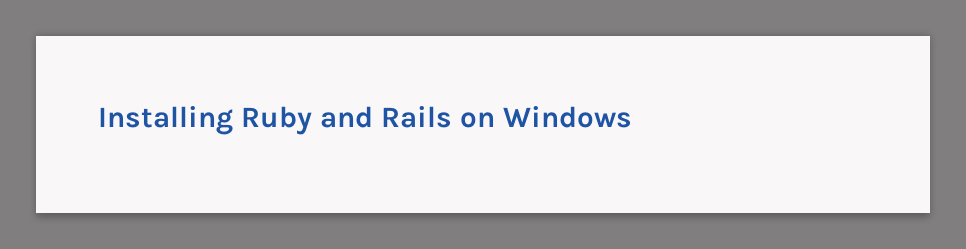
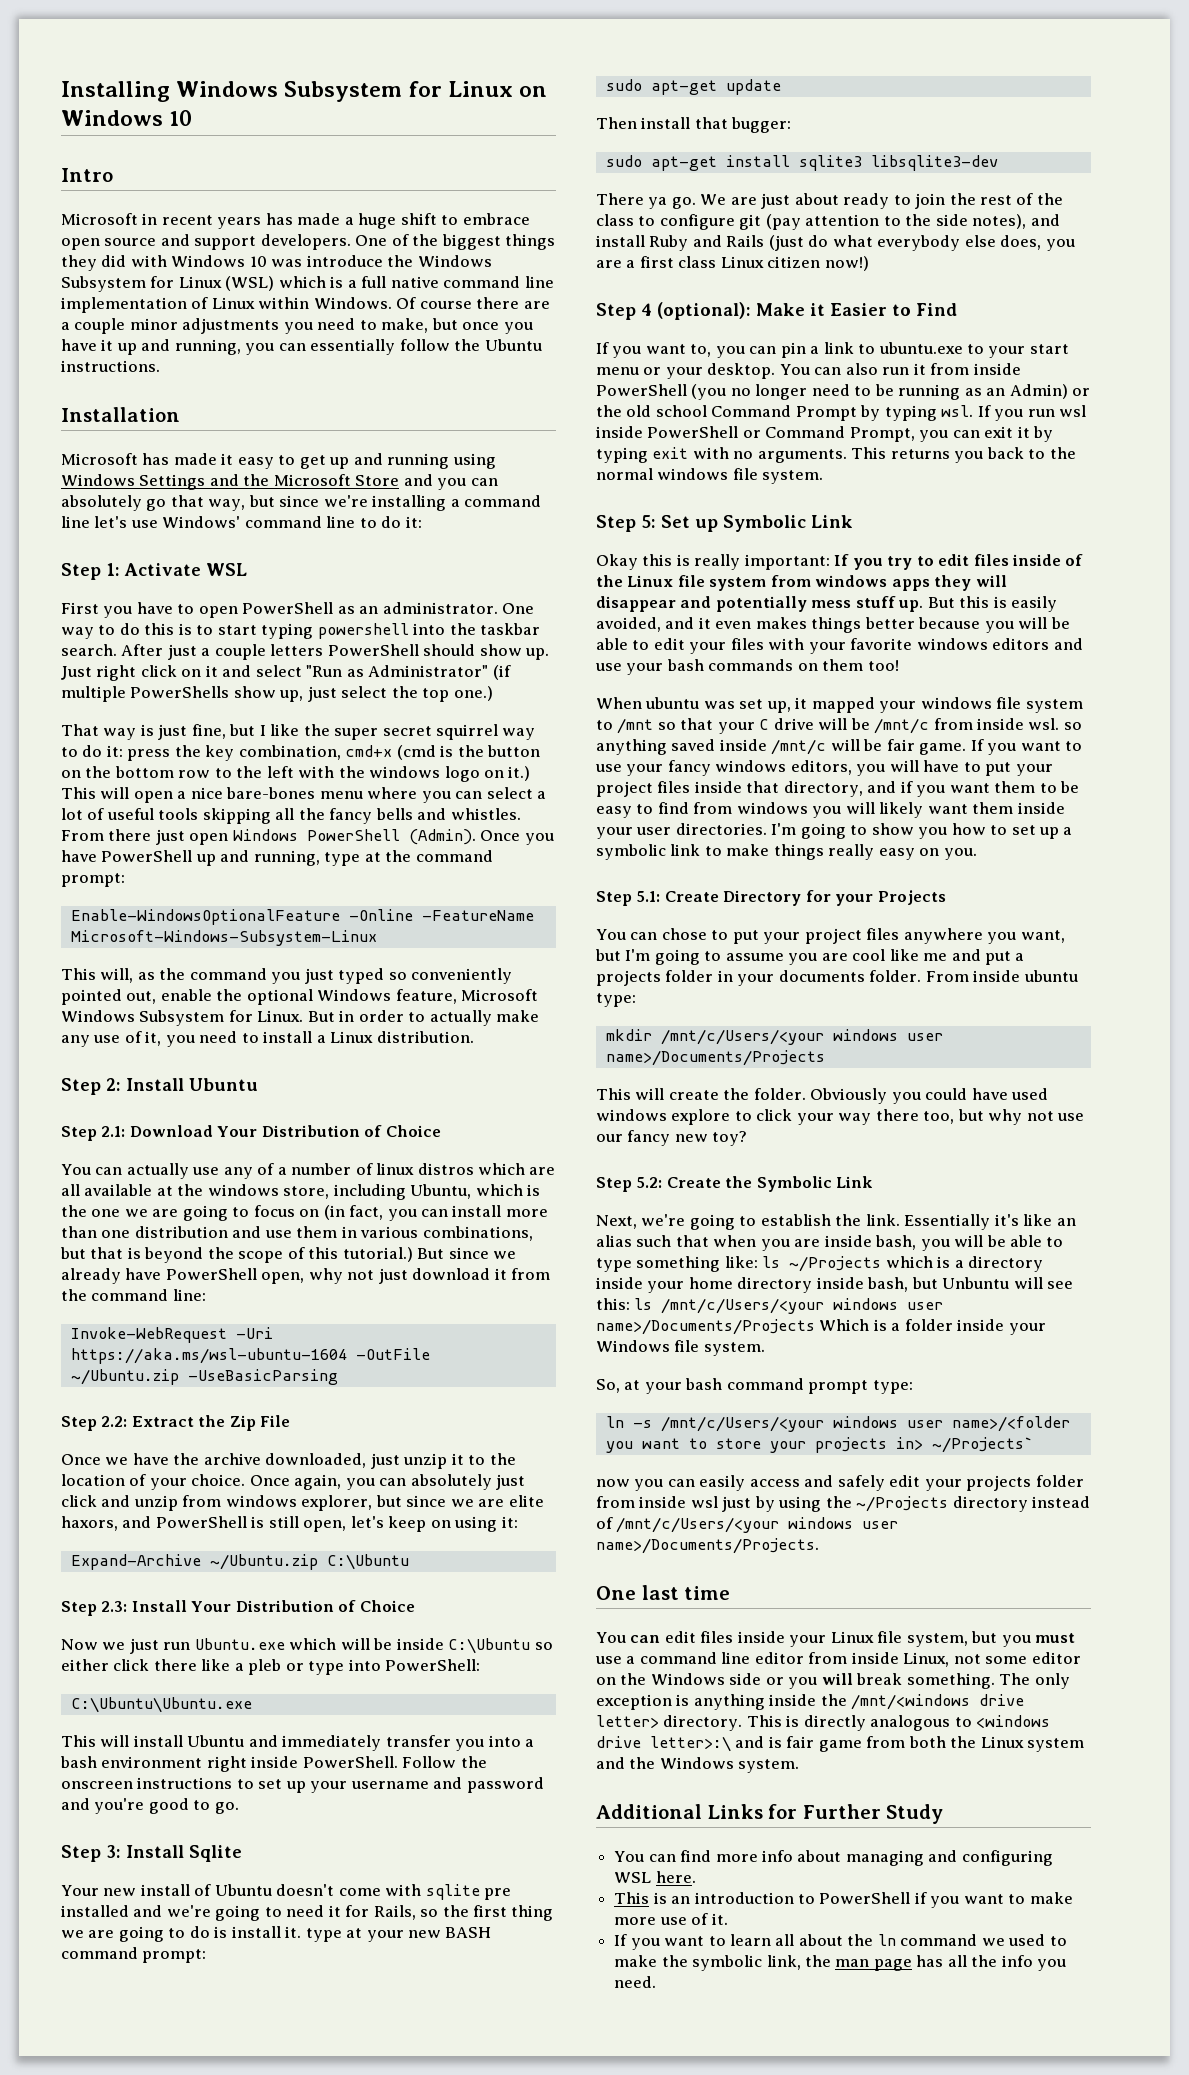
[240,106,632,135] Ruby and Rails on Windows -> [176,81,548,102] [61,110,193,126] [61,168,113,182] [61,213,530,229] [61,234,556,250] [61,255,492,271] [61,276,554,292] [61,297,550,313] [61,318,533,334] [61,339,542,355] [61,360,160,372] [61,407,180,422] [61,453,496,469] [61,474,498,490] [61,495,542,511] [61,516,422,528] [61,563,247,580] [61,602,535,618] [61,623,541,639] [61,644,550,660] [61,665,511,681] [61,686,493,702] [61,724,536,740] [61,745,541,761] [61,766,531,782] [61,787,547,803] [61,808,521,824] [61,829,554,845] [61,850,493,866] [61,873,125,887] [70,909,534,925] [70,930,377,946] [61,968,513,984] [61,989,539,1005] [61,1010,540,1026] [61,1031,474,1047] [61,1078,258,1095] [61,1125,441,1141] [61,1163,556,1179] [61,1184,541,1200] [61,1205,548,1221] [61,1226,533,1241] [60,1247,517,1263] [61,1268,551,1284] [61,1289,206,1301] [70,1327,273,1343] [70,1348,430,1364] [70,1369,338,1385] [61,1415,291,1431] [61,1453,516,1469] [61,1474,526,1490] [61,1495,544,1511] [61,1516,518,1532] [70,1554,409,1570] [61,1600,415,1616] [61,1638,553,1654] [61,1659,481,1675] [70,1697,252,1713] [61,1735,535,1751] [60,1756,487,1772] [61,1777,544,1793] [61,1798,239,1814] [61,1845,242,1862] [61,1884,512,1900] [61,1905,554,1921] [61,1926,492,1942] [61,1947,207,1963] [605,79,781,95] [596,117,792,133] [605,155,998,171] [596,193,1063,209] [596,214,1060,230] [596,235,1075,251] [596,256,869,271] [596,302,957,320] [596,342,1069,358] [596,363,1021,379] [596,384,1091,400] [596,405,1087,421] [596,426,1054,442] [596,447,1076,463] [596,468,824,484] [596,515,853,532] [596,554,1084,570] [596,575,1007,591] [596,596,1058,612] [596,617,1070,633] [596,638,1083,654] [595,659,899,675] [596,697,1083,713] [596,718,1082,734] [596,739,1083,755] [595,760,1053,776] [596,781,1080,797] [596,802,1065,818] [596,823,1073,839] [596,844,977,860] [596,890,946,906] [596,928,1065,944] [595,949,1025,965] [596,970,1078,986] [596,993,636,1007] [605,1029,943,1045] [605,1050,825,1066] [596,1088,1049,1104] [596,1109,1085,1125] [596,1130,748,1146] [596,1176,874,1192] [596,1214,1076,1230] [596,1235,1064,1251] [596,1256,1044,1272] [596,1277,1074,1293] [596,1298,944,1314] [596,1319,1046,1335] [596,1340,765,1356] [596,1378,913,1394] [605,1416,1070,1432] [605,1437,1033,1453] [596,1475,1084,1491] [596,1496,1091,1512] [596,1517,899,1533] [596,1538,819,1554] [596,1585,731,1600] [596,1631,1075,1647] [595,1652,1081,1667] [596,1673,1070,1689] [596,1694,1025,1710] [596,1715,1051,1731] [596,1736,1085,1752] [596,1757,800,1773] [596,1804,944,1824] [614,1850,1053,1866] [614,1871,696,1883] [614,1892,1073,1908] [614,1913,728,1925] [614,1934,1067,1950] [614,1955,1067,1971] [614,1976,657,1988] Windows Subsystem for Linux on Windows 10 // Intro // Microsoft in recent years has made a huge shift to embrace open source and support developers. One of the biggest things they did with Windows 10 was introduce the Windows Subsystem for Linux (WSL) which is a full native command line implementation of Linux within Windows. Of course there are a couple minor adjustments you need to make, but once you have it up and running, you can essentially follow the Ubuntu instructions. // Installation // Microsoft has made it easy to get up and running using Windows Settings and the Microsoft Store and you can absolutely go that way, but since we're installing a command line let's use Windows' command line to do it: // Step 1: Activate WSL // First you have to open PowerShell as an administrator. One way to do this is to start typing powershell into the taskbar search. After just a couple letters PowerShell should show up. Just right click on it and select "Run as Administrator" (if multiple PowerShells show up, just select the top one.) // That way is just fine, but I like the super secret squirrel way to do it: press the key combination, cmd+x (cmd is the button on the bottom row to the left with the windows logo on it.) This will open a nice bare-bones menu where you can select a lot of useful tools skipping all the fancy bells and whistles. From there just open Windows PowerShell (Admin). Once you have PowerShell up and running, type at the command prompt: // Enable-WindowsOptionalFeature -Online -FeatureName Microsoft-Windows-Subsystem-Linux // This will, as the command you just typed so conveniently pointed out, enable the optional Windows feature, Microsoft Windows Subsystem for Linux. But in order to actually make any use of it, you need to install a Linux distribution. // Step 2: Install Ubuntu // Step 2.1: Download Your Distribution of Choice // You can actually use any of a number of linux distros which are all available at the windows store, including Ubuntu, which is the one we are going to focus on (in fact, you can install more than one distribution and use them in various combinations, but that is beyond the scope of this tutorial.) But since we already have PowerShell open, why not just download it from the command line: // Invoke-WebRequest -Uri https://aka.ms/wsl-ubuntu-1604 -OutFile ~/Ubuntu.zip -UseBasicParsing // Step 2.2: Extract the Zip File // Once we have the archive downloaded, just unzip it to the location of your choice. Once again, you can absolutely just click and unzip from windows explorer, but since we are elite haxors, and PowerShell is still open, let's keep on using it: // Expand-Archive ~/Ubuntu.zip C:\Ubuntu // Step 2.3: Install Your Distribution of Choice // Now we just run Ubuntu.exe which will be inside C:\Ubuntu so either click there like a pleb or type into PowerShell: // C:\Ubuntu\Ubuntu.exe // This will install Ubuntu and immediately transfer you into a bash environment right inside PowerShell. Follow the onscreen instructions to set up your username and password and you're good to go. // Step 3: Install Sqlite // Your new install of Ubuntu doesn't come with sqlite pre installed and we're going to need it for Rails, so the first thing we are going to do is install it. type at your new BASH command prompt: // sudo apt-get update // Then install that bugger: // sudo apt-get install sqlite3 libsqlite3-dev // There ya go. We are just about ready to join the rest of the class to configure git (pay attention to the side notes), and install Ruby and Rails (just do what everybody else does, you are a first class Linux citizen now!) // Step 4 (optional): Make it Easier to Find // If you want to, you can pin a link to ubuntu.exe to your start menu or your desktop. You can also run it from inside PowerShell (you no longer need to be running as an Admin) or the old school Command Prompt by typing wsl. If you run wsl inside PowerShell or Command Prompt, you can exit it by typing exit with no arguments. This returns you back to the normal windows file system. // Step 5: Set up Symbolic Link // Okay this is really important: If you try to edit files inside of the Linux file system from windows apps they will disappear and potentially mess stuff up. But this is easily avoided, and it even makes things better because you will be able to edit your files with your favorite windows editors and use your bash commands on them too! // When ubuntu was set up, it mapped your windows file system to /mnt so that your C drive will be /mnt/c from inside wsl. so anything saved inside /mnt/c will be fair game. If you want to use your fancy windows editors, you will have to put your project files inside that directory, and if you want them to be easy to find from windows you will likely want them inside your user directories. I'm going to show you how to set up a symbolic link to make things really easy on you. // Step 5.1: Create Directory for your Projects // You can chose to put your project files anywhere you want, but I'm going to assume you are cool like me and put a projects folder in your documents folder. From inside ubuntu type: // mkdir /mnt/c/Users/<your windows user name>/Documents/Projects // This will create the folder. Obviously you could have used windows explore to click your way there too, but why not use our fancy new toy? // Step 5.2: Create the Symbolic Link // Next, we're going to establish the link. Essentially it's like an alias such that when you are inside bash, you will be able to type something like: ls ~/Projects which is a directory inside your home directory inside bash, but Unbuntu will see this: ls /mnt/c/Users/<your windows user name>/Documents/Projects Which is a folder inside your Windows file system. // So, at your bash command prompt type: // ln -s /mnt/c/Users/<your windows user name>/<folder you want to store your projects in> ~/Projects` // now you can easily access and safely edit your projects folder from inside wsl just by using the ~/Projects directory instead of /mnt/c/Users/<your windows user name>/Documents/Projects. // One last time // You can edit files inside your Linux file system, but you must use a command line editor from inside Linux, not some editor on the Windows side or you will break something. The only exception is anything inside the /mnt/<windows drive letter> directory. This is directly analogous to <windows drive letter>:\ and is fair game from both the Linux system and the Windows system. // Additional Links for Further Study // You can find more info about managing and configuring WSL here. // This is an introduction to PowerShell if you want to make more use of it. // If you want to learn all about the ln command we used to make the symbolic link, the man page has all the info you need.

